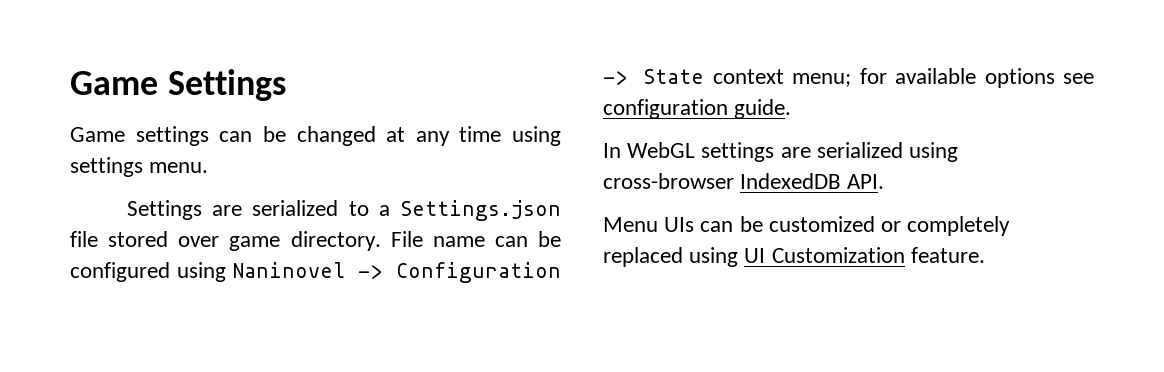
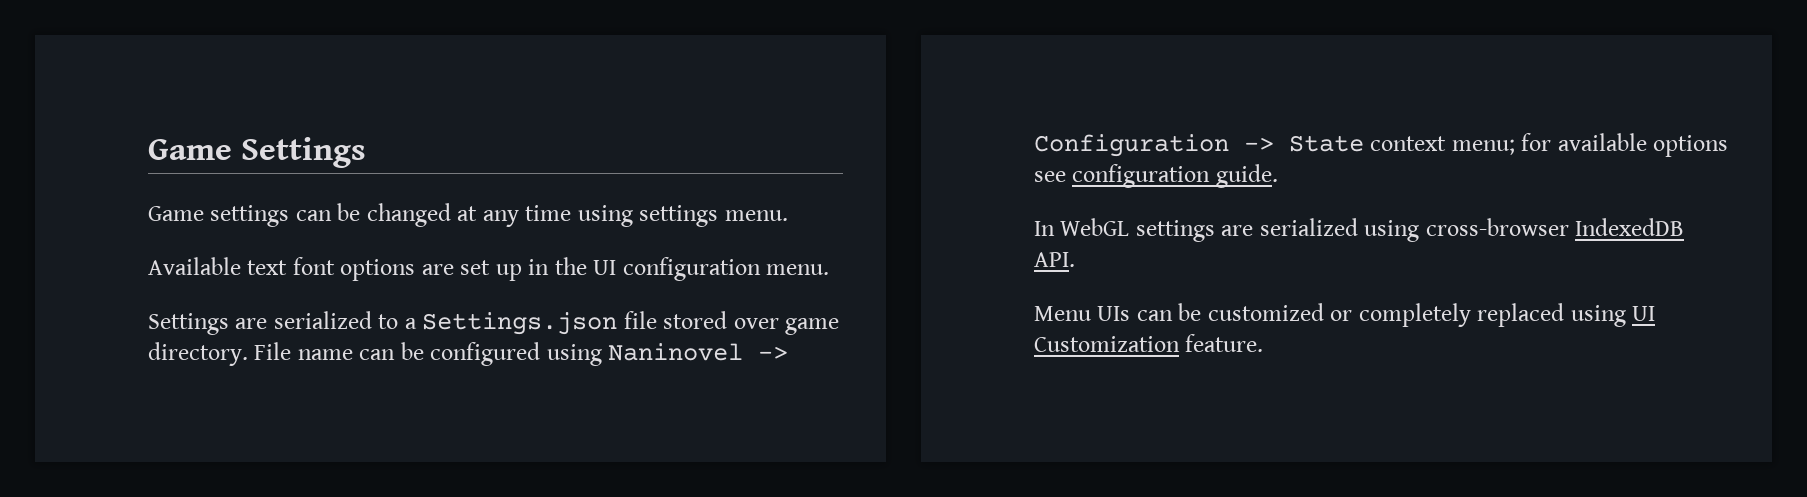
(209, 167) none -> [148,257,830,281] // Available text font options are set up in the UI configuration menu.

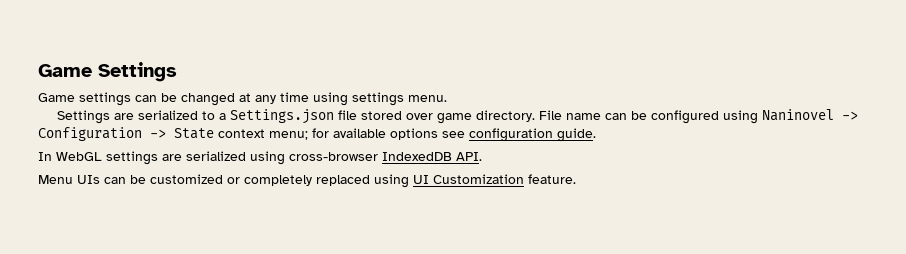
[148,257,830,281] // Available text font options are set up in the UI configuration menu. -> (447, 98) none

